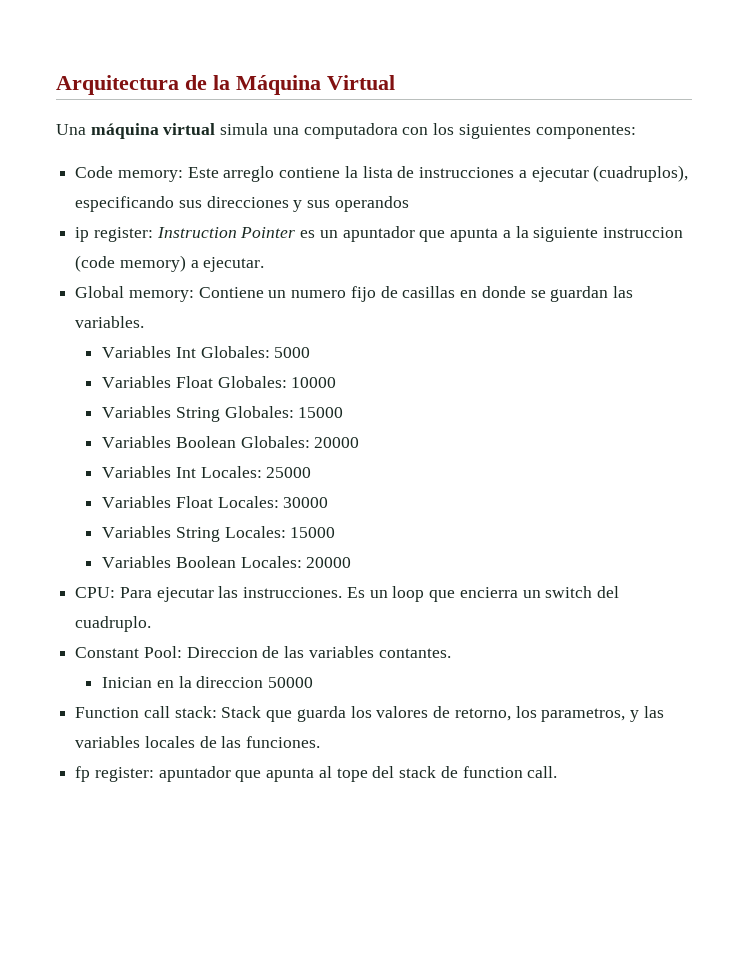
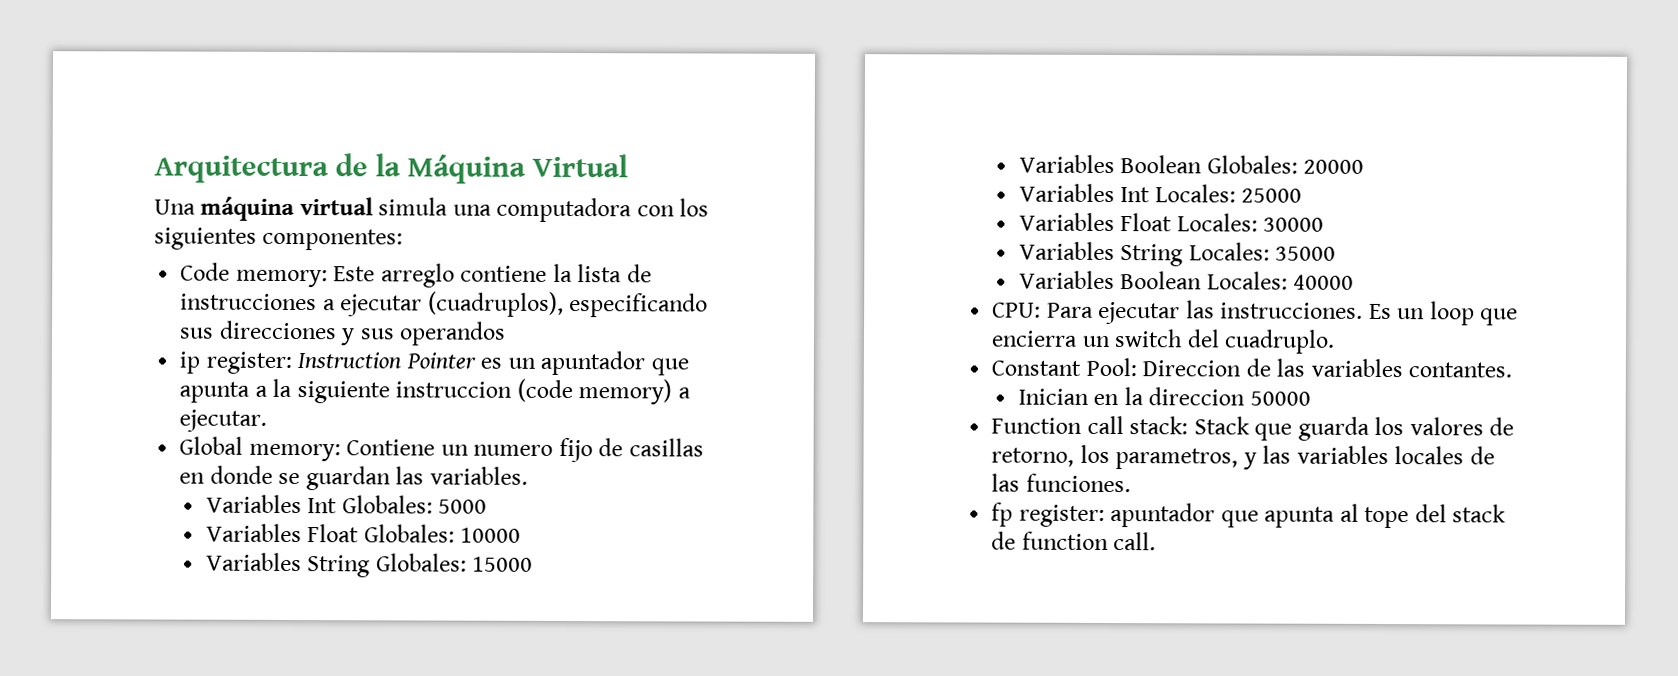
[290,527,336,538] 15000 -> [1275,246,1337,261] 35000
[306,557,352,568] 20000 -> [1293,274,1355,290] 40000

